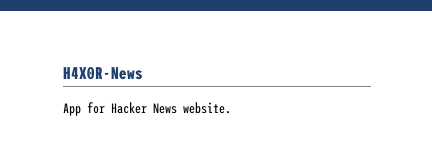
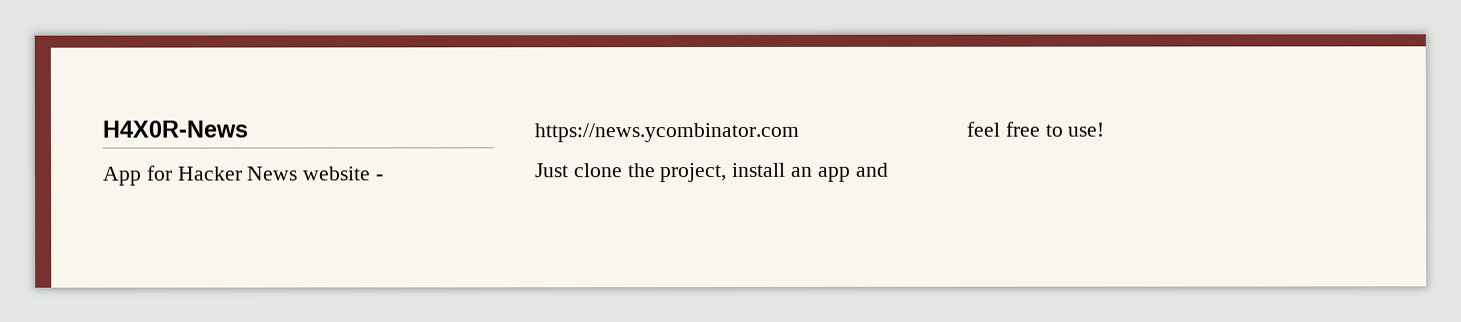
[183,102,231,114] website. -> [303,166,385,181] [534,122,799,143] [535,162,889,183] [966,121,1105,137] website - https://news.ycombinator.com // Just clone the project, install an app and feel free to use!

